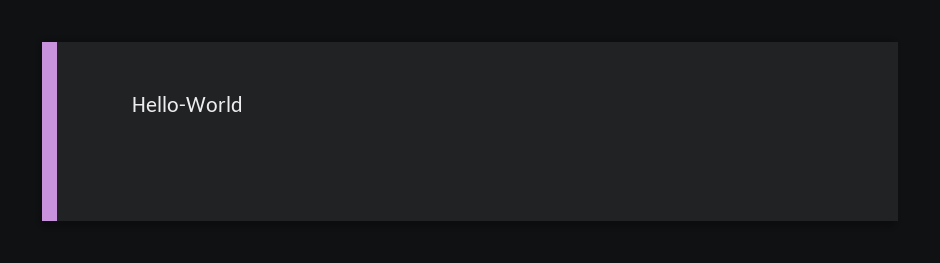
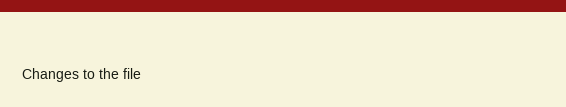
[132,96,243,112] Hello-World -> [22,68,141,82] Changes to the file

